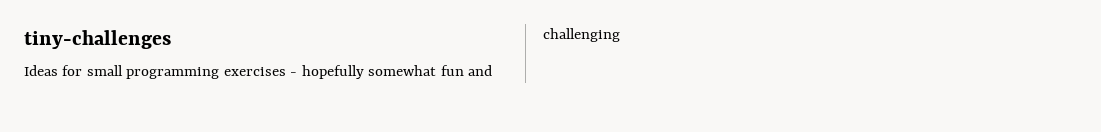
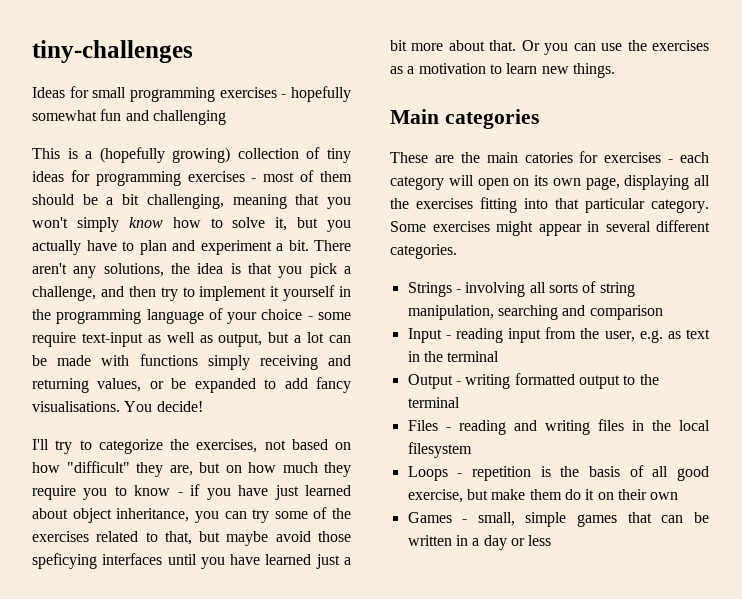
(620, 35) none -> [32,147,351,163] [32,170,352,186] [32,194,351,209] [32,217,351,232] [32,240,351,255] [32,263,351,278] [32,285,351,301] [32,308,351,324] [32,332,352,347] [32,354,351,370] [32,377,351,393] [32,401,203,412] [32,439,351,454] [32,461,351,477] [32,484,352,500] [32,507,351,523] [32,531,351,546] [32,553,351,569] [390,40,709,55] [390,63,615,78] [390,109,539,129] [390,151,709,163] [390,175,710,190] [390,197,709,213] [390,220,710,236] [390,244,457,259] [407,281,635,297] [407,305,663,320] [407,327,710,343] [407,351,500,362] [407,373,659,389] [407,397,460,408] [407,419,710,435] [407,442,472,458] [407,465,709,481] [407,489,679,503] [407,512,709,527] [407,535,552,550] // This is a (hopefully growing) collection of tiny ideas for programming exercises - most of them should be a bit challenging, meaning that you won't simply know how to solve it, but you actually have to plan and experiment a bit. There aren't any solutions, the idea is that you pick a challenge, and then try to implement it yourself in the programming language of your choice - some require text-input as well as output, but a lot can be made with functions simply receiving and returning values, or be expanded to add fancy visualisations. You decide! // I'll try to categorize the exercises, not based on how "difficult" they are, but on how much they require you to know - if you have just learned about object inheritance, you can try some of the exercises related to that, but maybe avoid those speficying interfaces until you have learned just a bit more about that. Or you can use the exercises as a motivation to learn new things. // Main categories // These are the main catories for exercises - each category will open on its own page, displaying all the exercises fitting into that particular category. Some exercises might appear in several different categories. // Strings - involving all sorts of string manipulation, searching and comparison // Input - reading input from the user, e.g. as text in the terminal // Output - writing formatted output to the terminal // Files - reading and writing files in the local filesystem // Loops - repetition is the basis of all good exercise, but make them do it on their own // Games - small, simple games that can be written in a day or less

